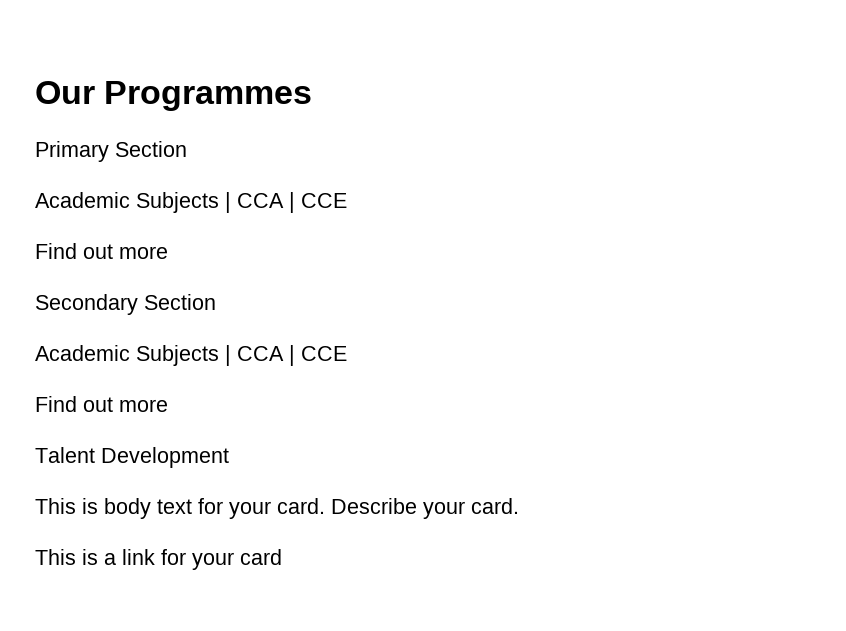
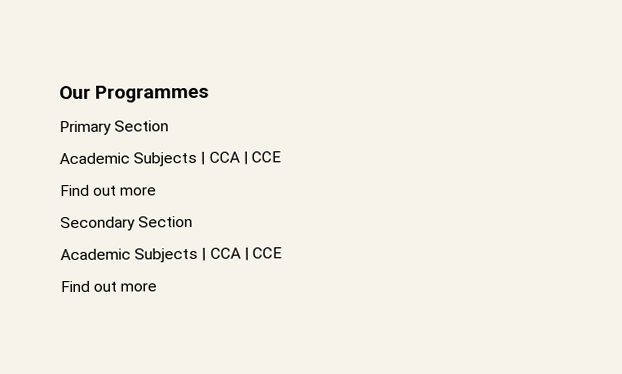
[35,447,229,468] [35,498,519,519] [35,549,282,570] // Talent Development // This is body text for your card. Describe your card. // This is a link for your card -> (158, 287) none

